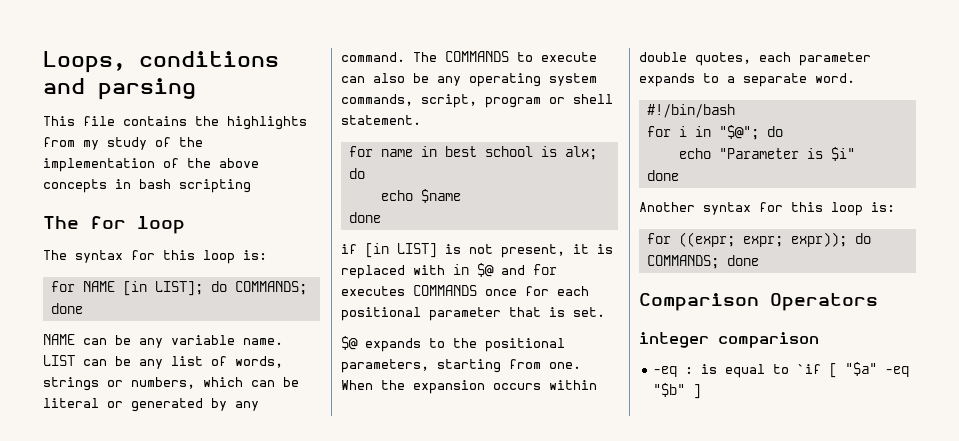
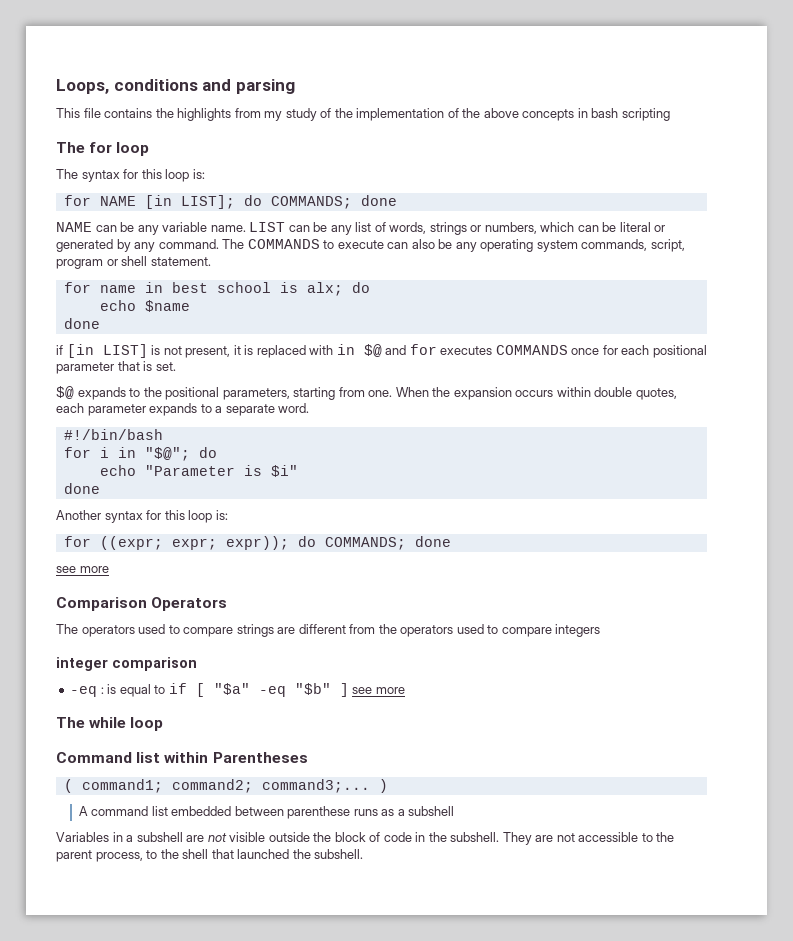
(759, 260) none -> [56,566,109,573] // see more
(878, 302) none -> [56,624,601,637] // The operators used to compare strings are different from the operators used to compare integers
[797,364,822,374] `if -> [168,683,187,694] if
(702, 391) none -> [352,687,405,694] [56,717,164,731] [56,752,308,763] [63,779,388,793] [78,806,455,819] [56,832,675,845] [56,849,364,862] see more // The while loop // Command list within Parentheses // ( command1; command2; command3;... ) // A command list embedded between parenthese runs as a subshell // Variables in a subshell are not visible outside the block of code in the subshell. They are not accessible to the parent process, to the shell that launched the subshell.

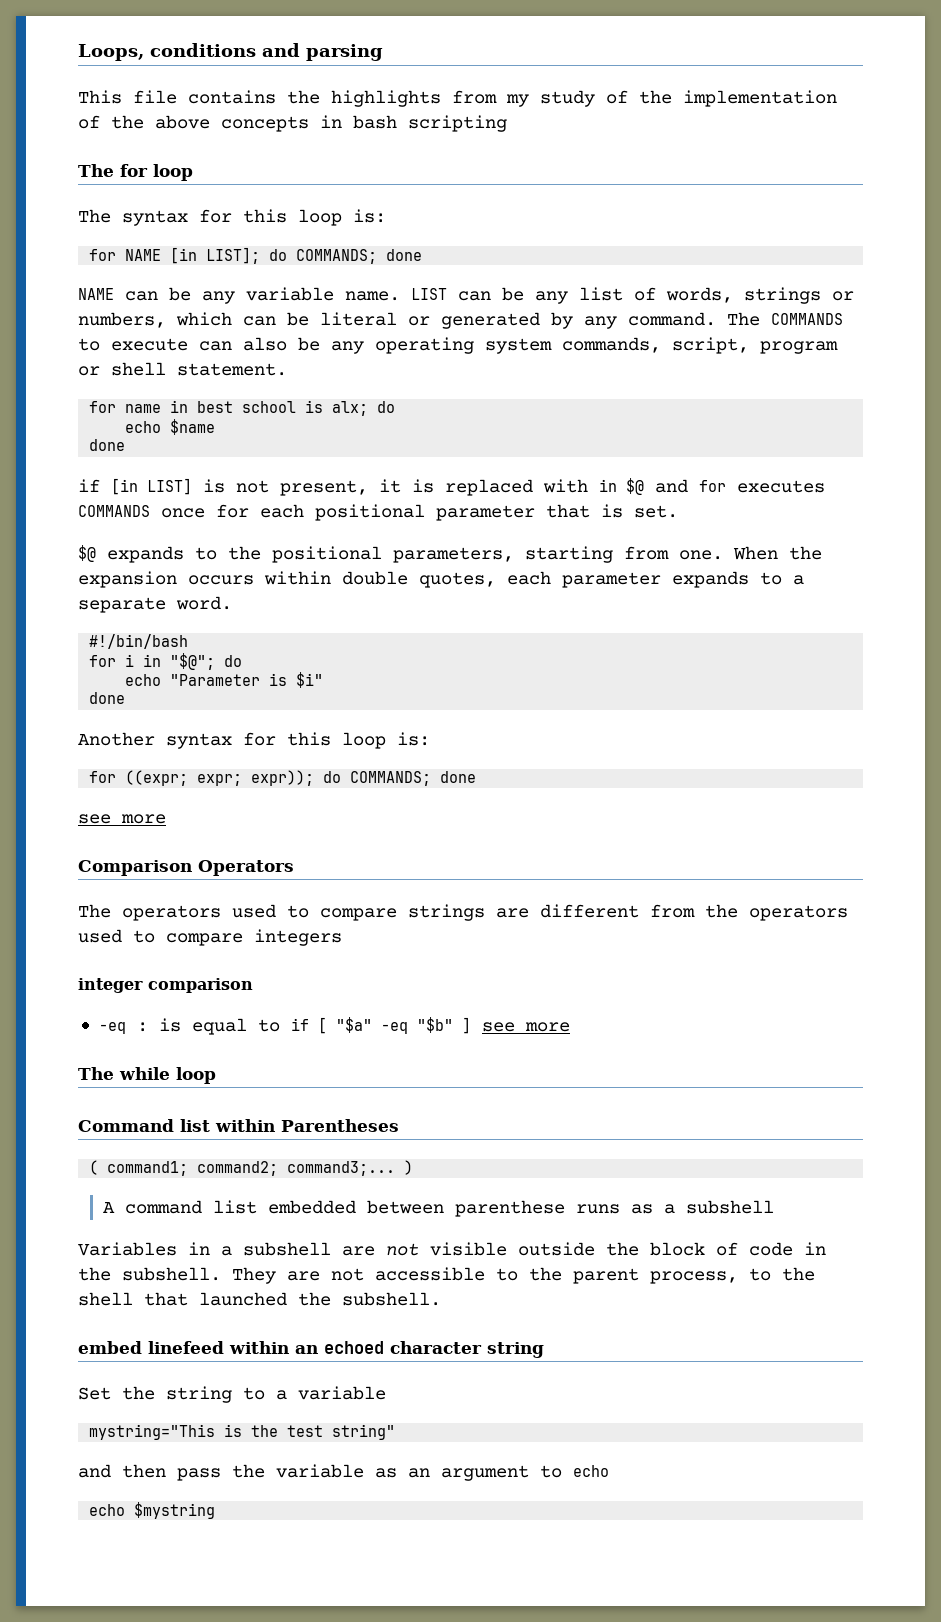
(364, 854) none -> [78,1341,544,1358] [78,1386,386,1403] [89,1424,396,1440] [78,1464,609,1481] [89,1502,216,1519] // embed linefeed within an echoed character string // Set the string to a variable // mystring="This is the test string" // and then pass the variable as an argument to echo // echo $mystring

